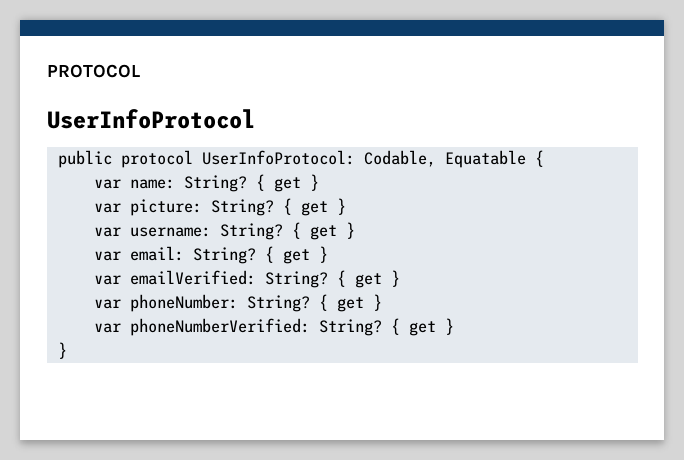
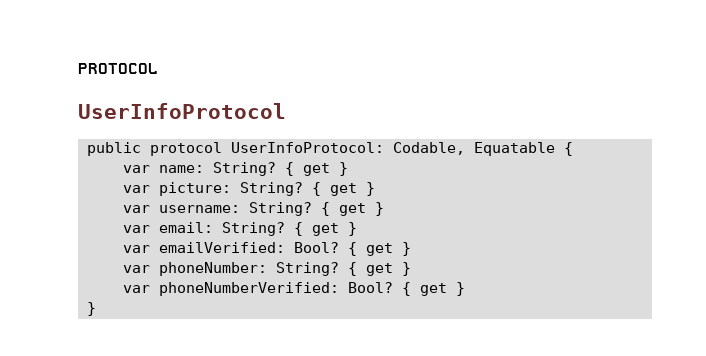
[265,271,329,288] String? -> [294,242,340,253] Bool?
[319,319,383,336] String? -> [348,282,394,293] Bool?

